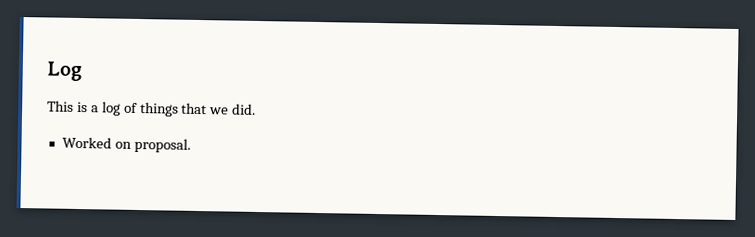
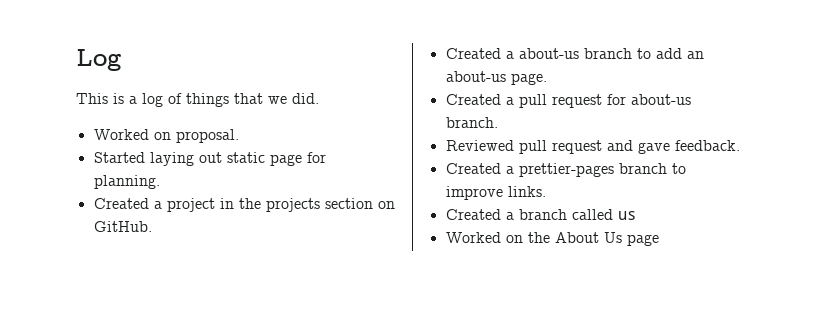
(191, 145) none -> [93,152,326,166] [93,175,160,189] [93,198,395,212] [93,221,152,232] [445,48,704,59] [445,71,547,85] [445,94,691,108] [445,117,498,128] [445,140,740,154] [445,163,686,177] [445,186,546,200] [445,209,636,220] [445,232,659,246] // Started laying out static page for planning. // Created a project in the projects section on GitHub. // Created a about-us branch to add an about-us page. // Created a pull request for about-us branch. // Reviewed pull request and gave feedback. // Created a prettier-pages branch to improve links. // Created a branch called us // Worked on the About Us page

